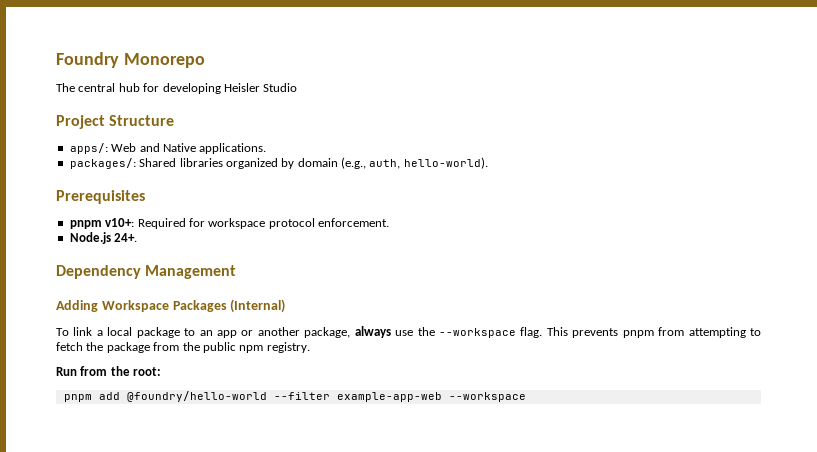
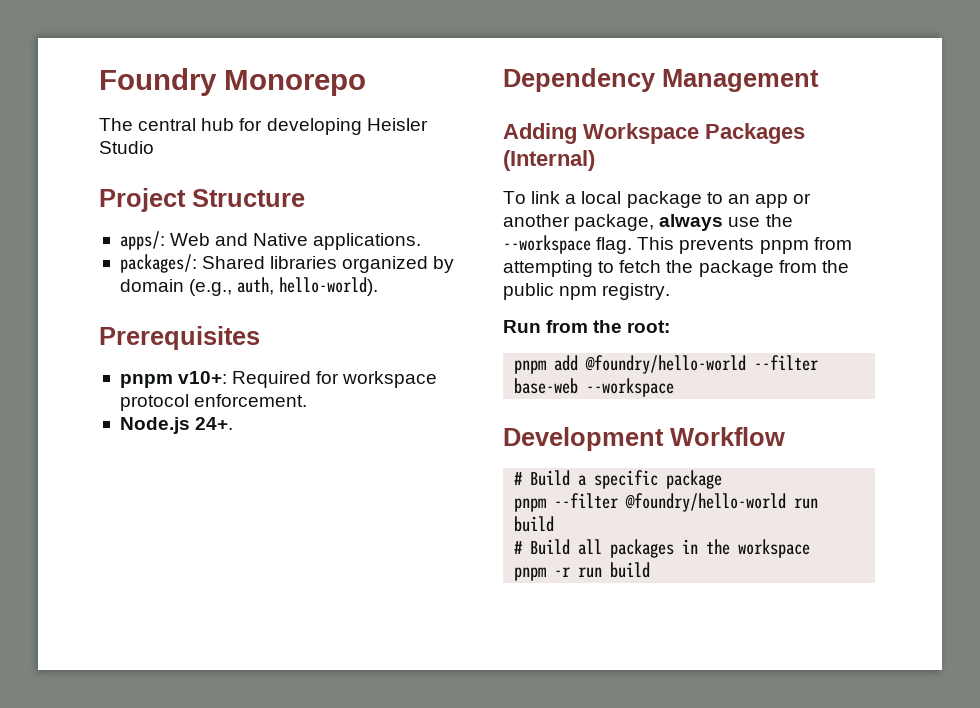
[336,392,526,402] example-app-web --workspace -> [514,378,675,397] [503,427,785,451] [514,470,723,489] [514,493,819,512] [514,516,555,532] [514,539,811,558] [514,562,651,581] base-web --workspace // Development Workflow // # Build a specific package // pnpm --filter @foundry/hello-world run build // # Build all packages in the workspace // pnpm -r run build

